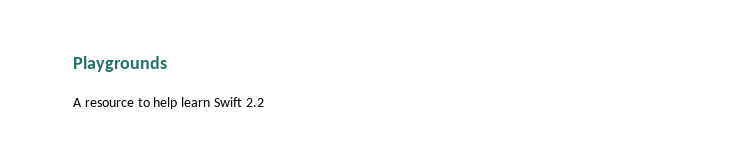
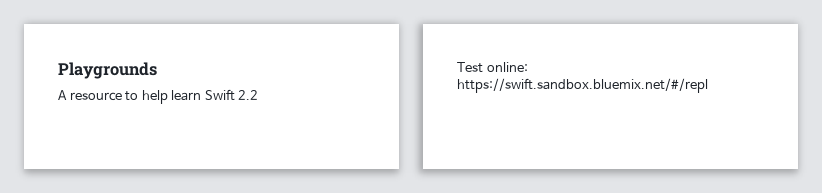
(264, 102) none -> [457,62,528,73] [457,78,708,93] // Test online: https://swift.sandbox.bluemix.net/#/repl

